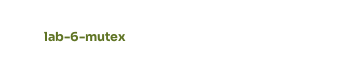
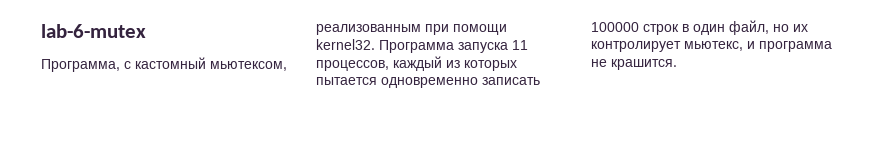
(126, 36) none -> [41,57,287,72] [316,24,507,35] [316,39,528,53] [316,56,517,71] [316,77,540,88] [591,20,808,35] [591,41,832,52] [591,59,677,70] // Программа, с кастомный мьютексом, реализованным при помощи kernel32. Программа запуска 11 процессов, каждый из которых пытается одновременно записать 100000 строк в один файл, но их контролирует мьютекс, и программа не крашится.

